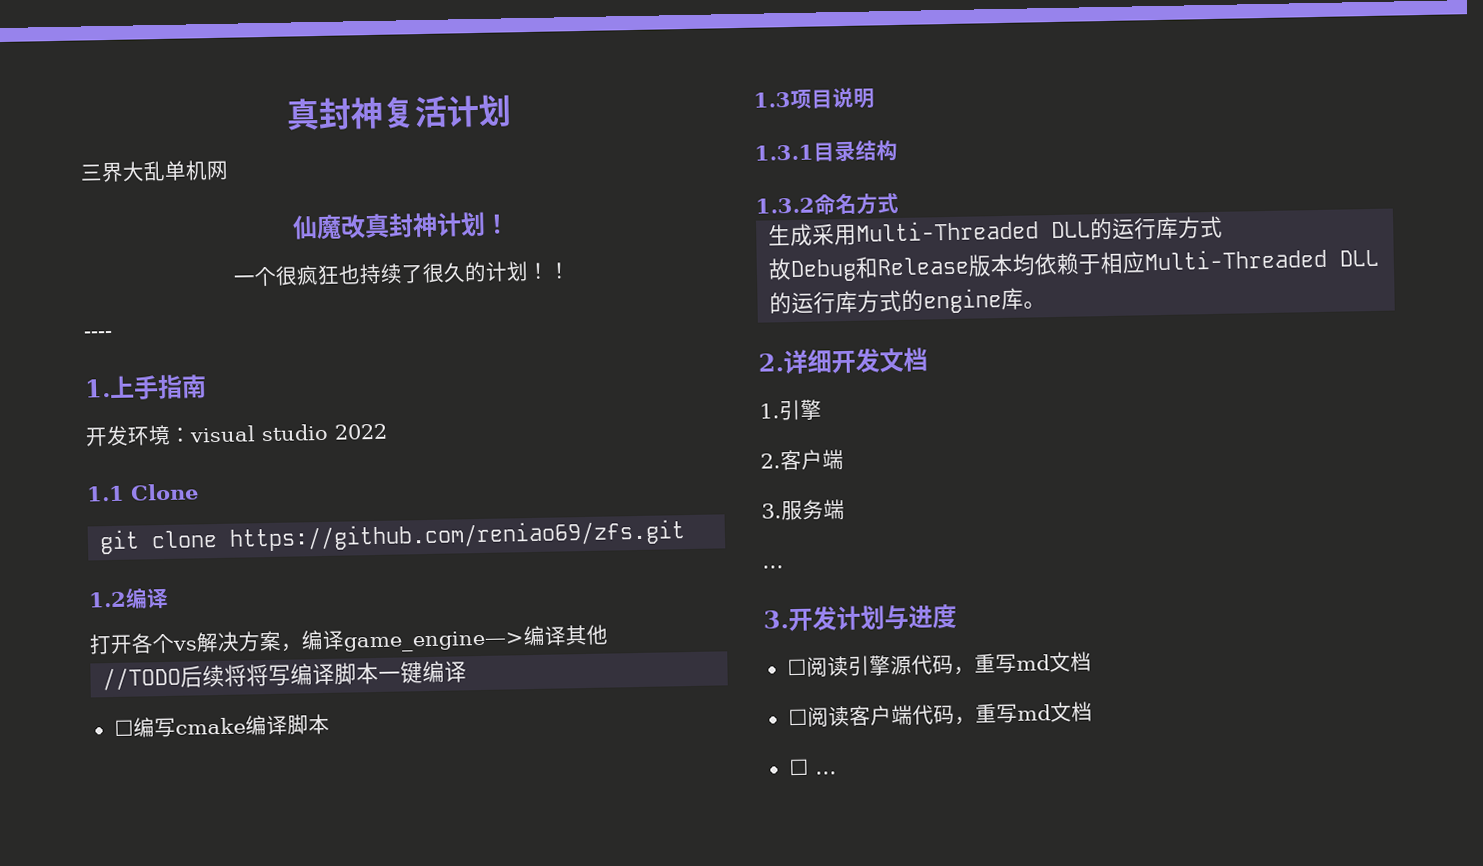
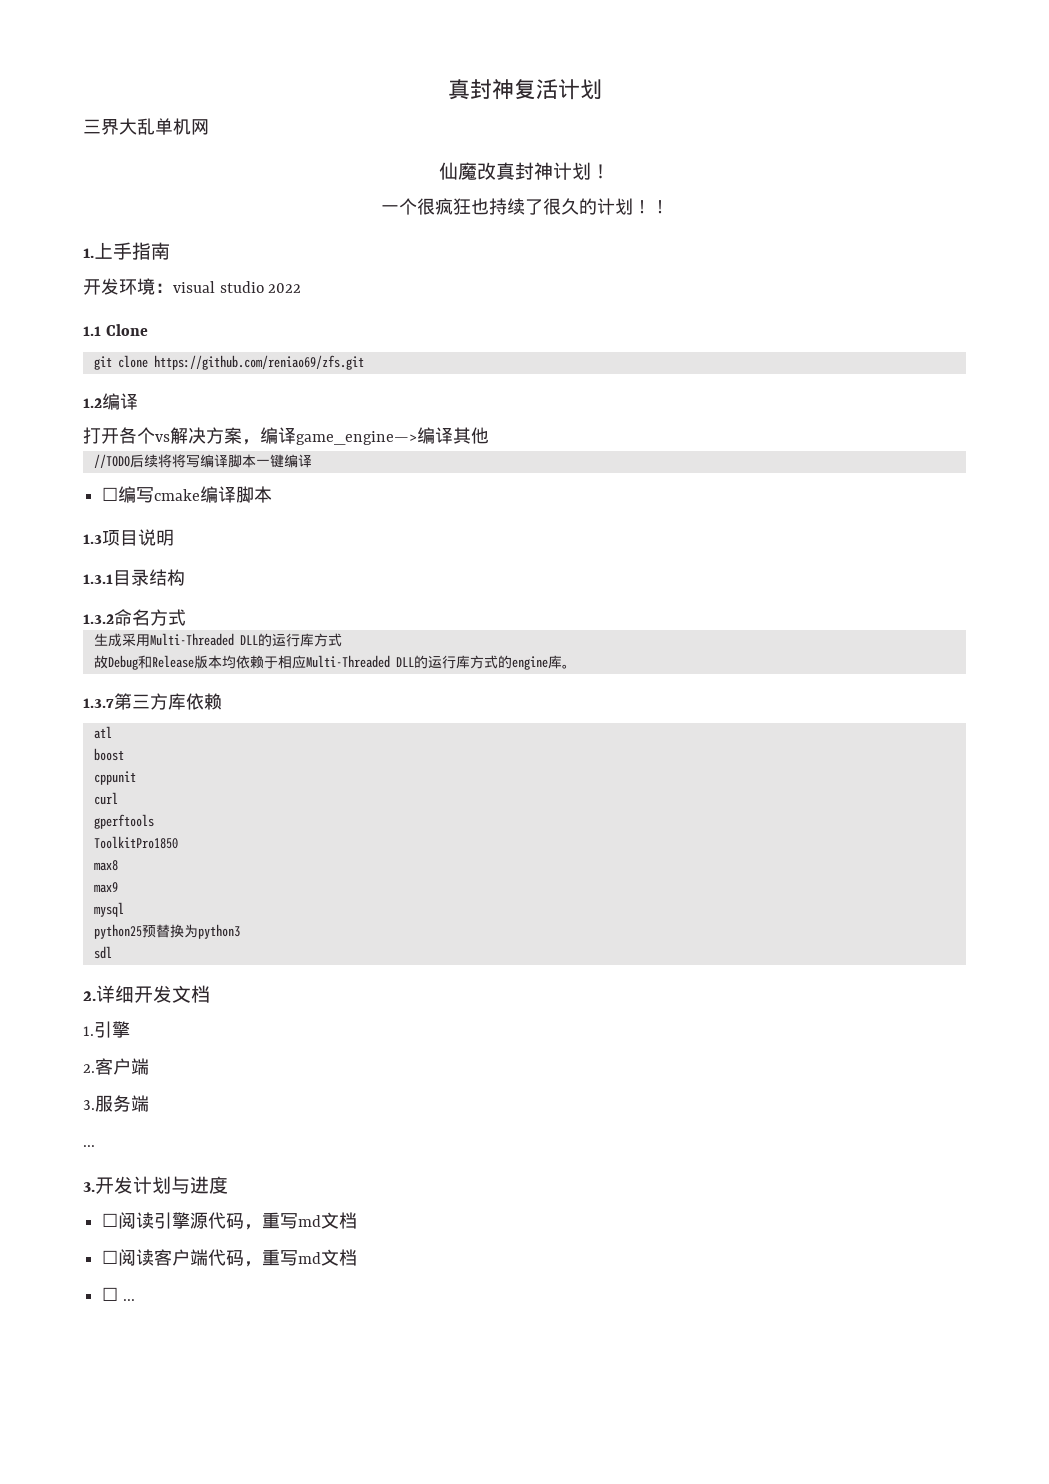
[83,330,113,338] // ---- -> (669, 207) none
(1047, 305) none -> [83,693,222,710] [93,726,112,739] [93,748,124,761] [93,771,136,785] [93,792,118,805] [93,814,154,829] [93,836,178,849] [93,860,118,871] [93,882,118,893] [93,902,124,917] [93,924,240,939] [93,946,112,959] // 1.3.7第三方库依赖 // atl // boost // cppunit // curl // gperftools // ToolkitPro1850 // max8 // max9 // mysql // python25预替换为python3 // sdl

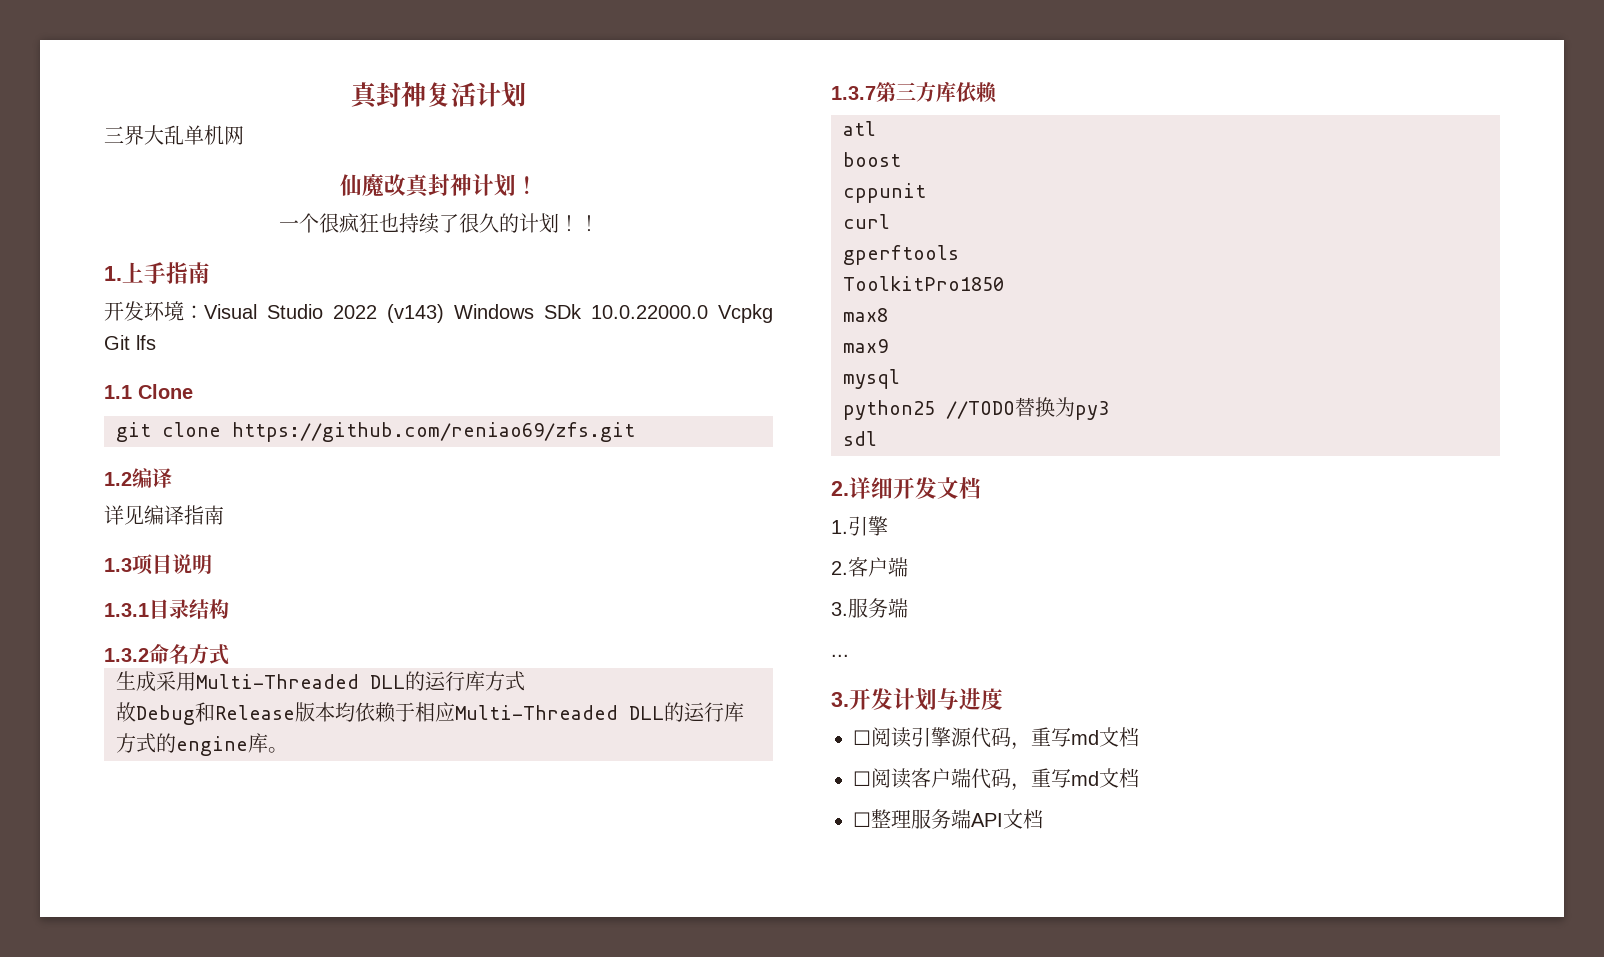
[173,281,264,293] visual studio -> [204,304,323,319] Visual Studio
(302, 288) none -> [387,304,773,323] [104,335,156,350] (v143) Windows SDk 10.0.22000.0 Vcpkg Git lfs
[83,427,489,445] [93,454,312,468] [102,486,273,503] 打开各个vs解决方案，编译game_engine—>编译其他 // //TODO后续将将写编译脚本一键编译 // ☐编写cmake编译脚本 -> [104,505,224,525] 详见编译指南
[141,924,240,939] 预替换为python3 -> [946,397,1109,420] //TODO替换为py3
[122,1299,135,1301] ... -> [871,809,1043,829] 整理服务端API文档

